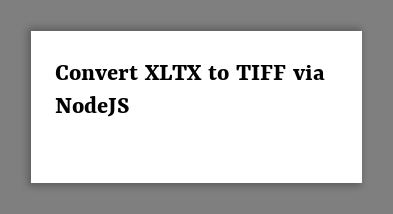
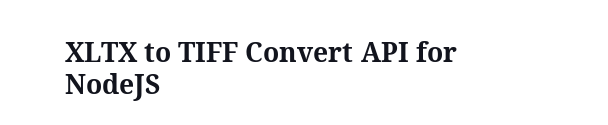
[55,65,138,80] Convert -> (65, 52) none
[293,65,326,80] via -> [245,41,457,62] Convert API for

